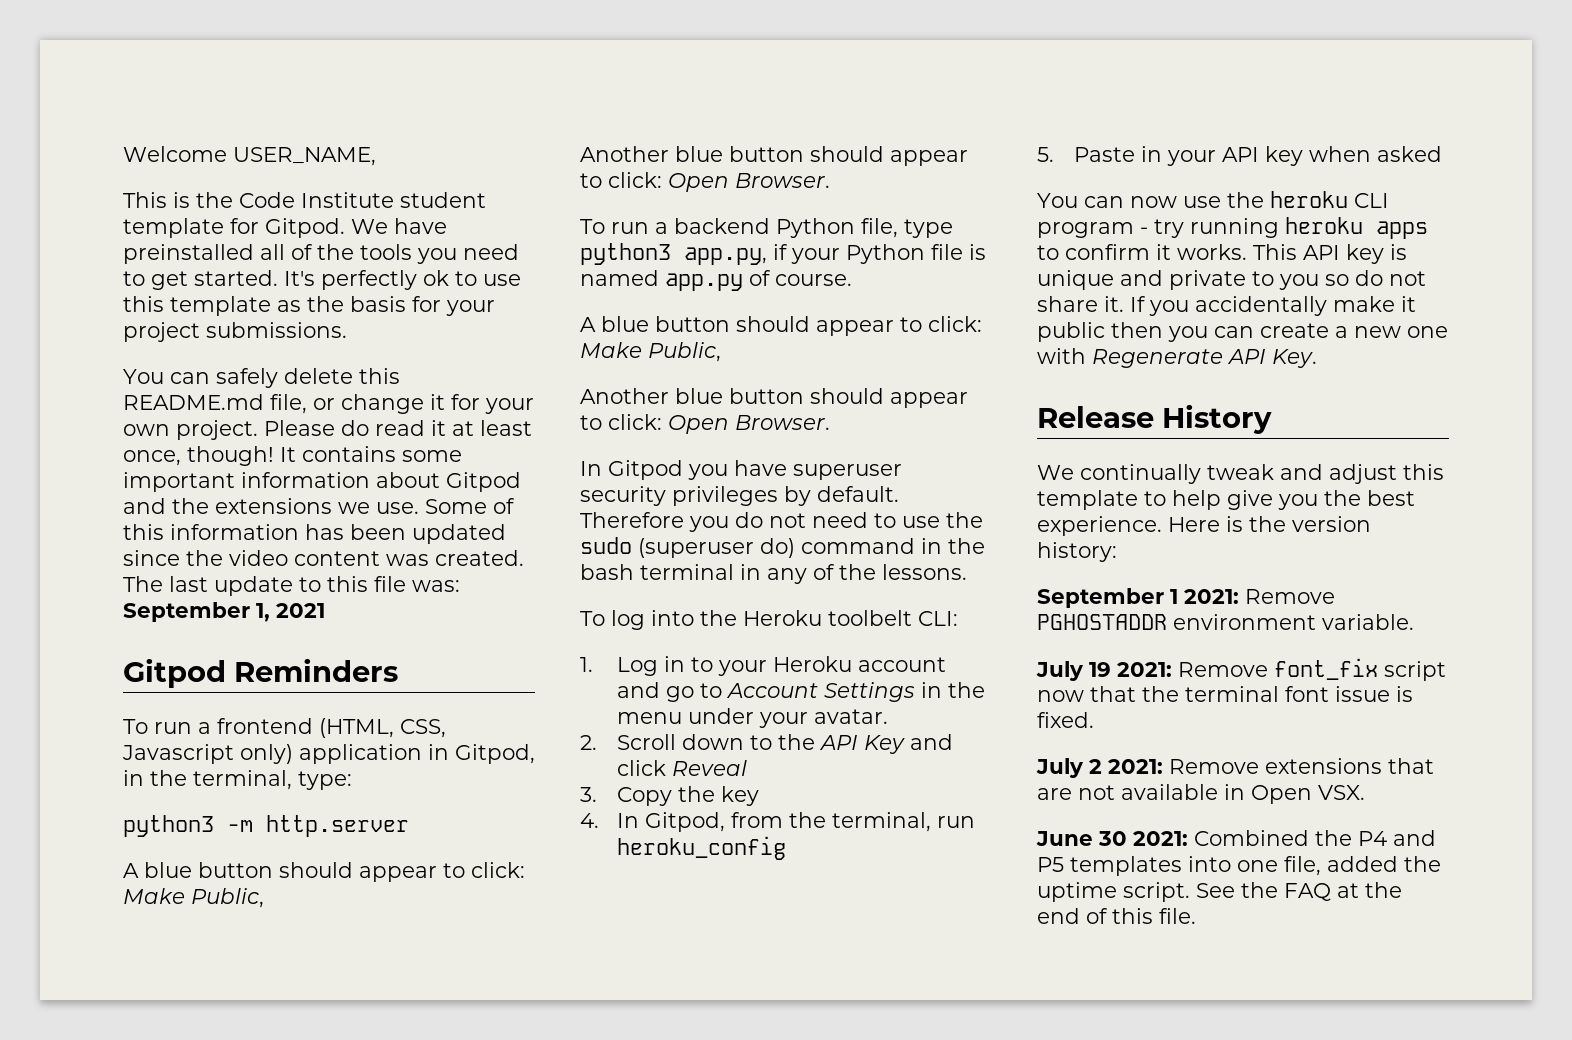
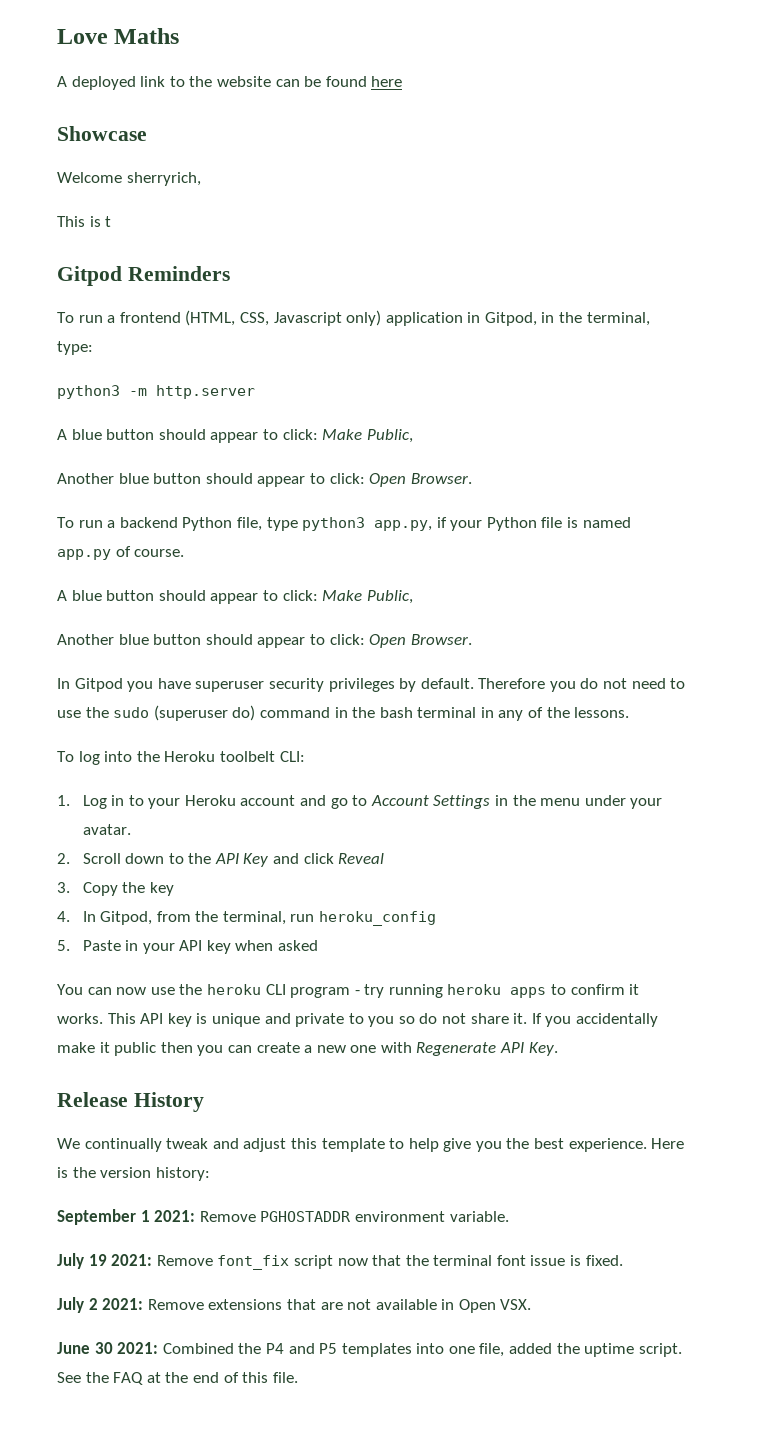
[123,146,376,166] [123,192,486,208] [123,218,447,238] [123,244,519,264] [123,270,521,290] [123,296,495,316] [123,322,347,342] [123,368,400,388] [123,394,534,414] [123,420,532,440] [123,446,462,466] [123,472,521,492] [123,498,515,514] [123,524,506,544] [123,550,524,566] [123,576,460,596] [123,602,325,622] Welcome USER_NAME, // This is the Code Institute student template for Gitpod. We have preinstalled all of the tools you need to get started. It's perfectly ok to use this template as the basis for your project submissions. // You can safely delete this README.md file, or change it for your own project. Please do read it at least once, though! It contains some important information about Gitpod and the extensions we use. Some of this information has been updated since the video content was created. The last update to this file was: September 1, 2021 -> [57,28,180,44] [57,76,403,90] [57,126,147,141] [57,172,201,186] [57,216,112,227] Love Maths // A deployed link to the website can be found here // Showcase // Welcome sherryrich, // This is t

